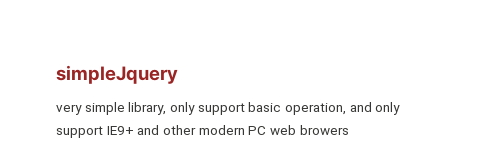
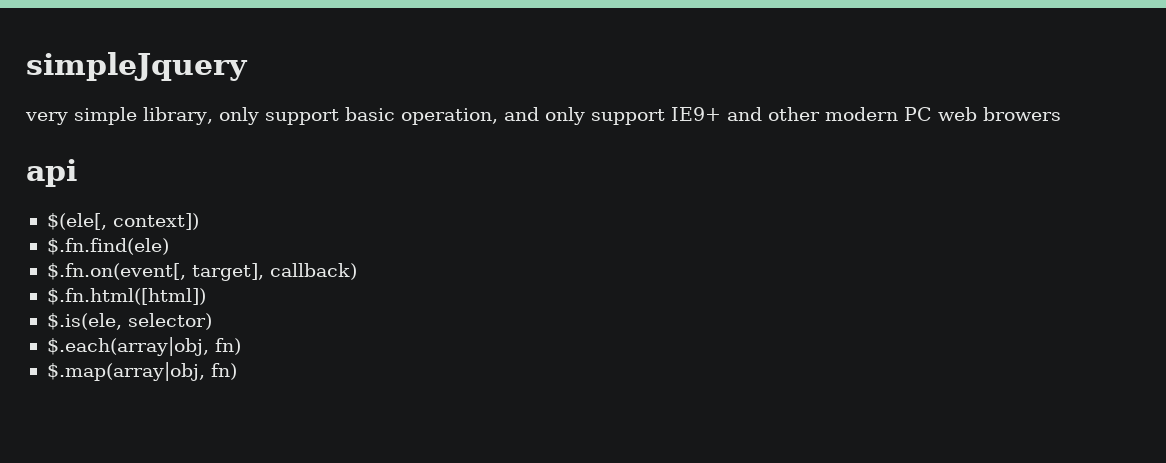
(349, 130) none -> [26,159,77,187] [46,213,199,230] [46,238,169,255] [46,263,357,281] [46,288,206,305] [46,313,212,330] [46,337,241,356] [46,362,237,381] // api // $(ele[, context]) // $.fn.find(ele) // $.fn.on(event[, target], callback) // $.fn.html([html]) // $.is(ele, selector) // $.each(array|obj, fn) // $.map(array|obj, fn)

